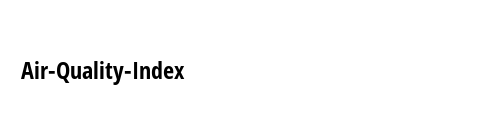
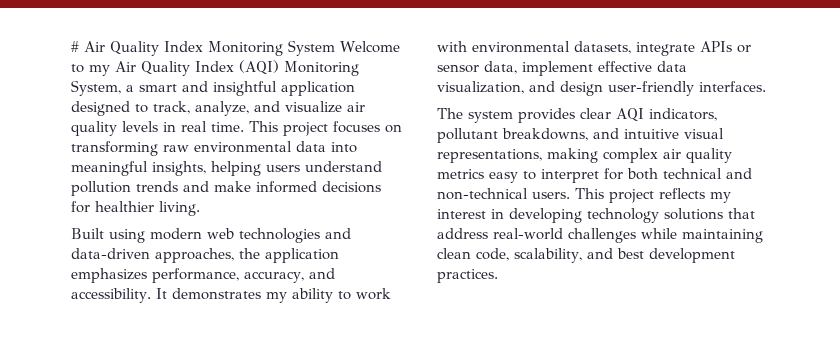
[21,61,185,85] Air-Quality-Index -> [71,40,400,56] [71,60,359,76] [71,80,355,96] [71,101,365,116] [71,121,402,136] [71,141,357,156] [71,161,382,176] [71,181,381,196] [71,201,200,216] [71,228,351,243] [71,248,339,263] [71,268,335,283] [71,288,391,303] [437,41,751,56] [437,61,687,76] [437,81,766,96] [437,108,717,123] [437,128,724,143] [437,148,732,163] [437,168,752,183] [437,188,731,203] [437,208,755,223] [437,228,763,243] [437,248,735,263] [437,269,498,283] # Air Quality Index Monitoring System Welcome to my Air Quality Index (AQI) Monitoring System, a smart and insightful application designed to track, analyze, and visualize air quality levels in real time. This project focuses on transforming raw environmental data into meaningful insights, helping users understand pollution trends and make informed decisions for healthier living. // Built using modern web technologies and data-driven approaches, the application emphasizes performance, accuracy, and accessibility. It demonstrates my ability to work with environmental datasets, integrate APIs or sensor data, implement effective data visualization, and design user-friendly interfaces. // The system provides clear AQI indicators, pollutant breakdowns, and intuitive visual representations, making complex air quality metrics easy to interpret for both technical and non-technical users. This project reflects my interest in developing technology solutions that address real-world challenges while maintaining clean code, scalability, and best development practices.

